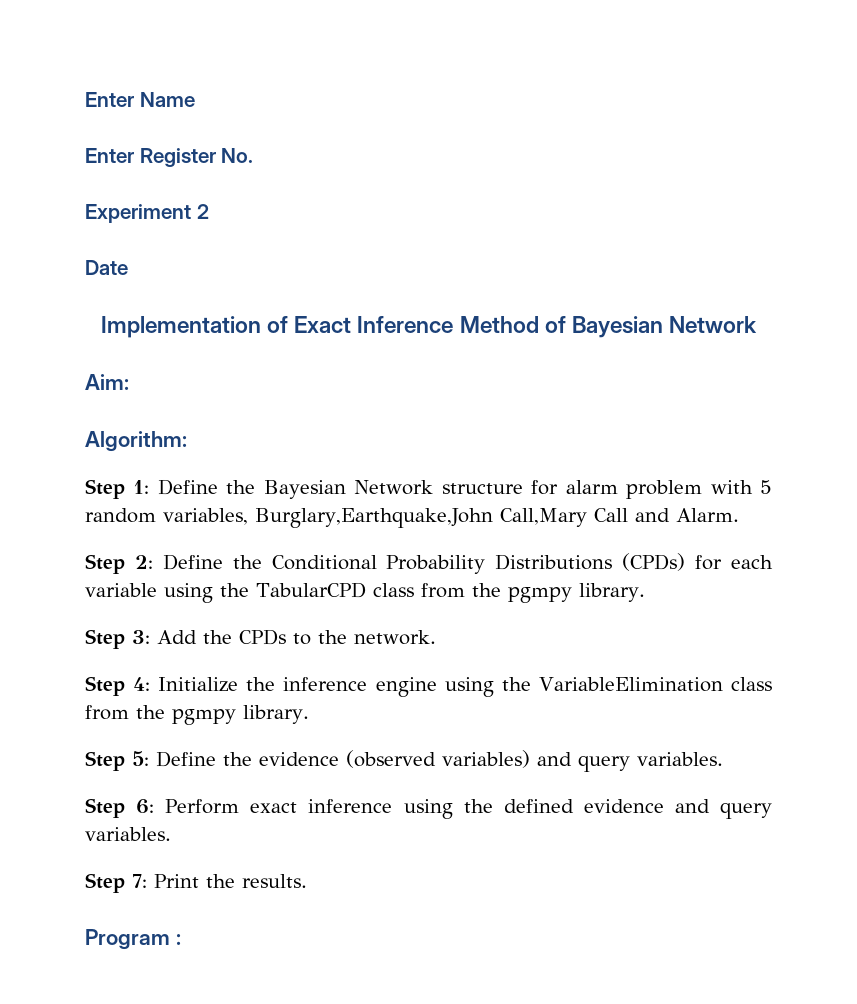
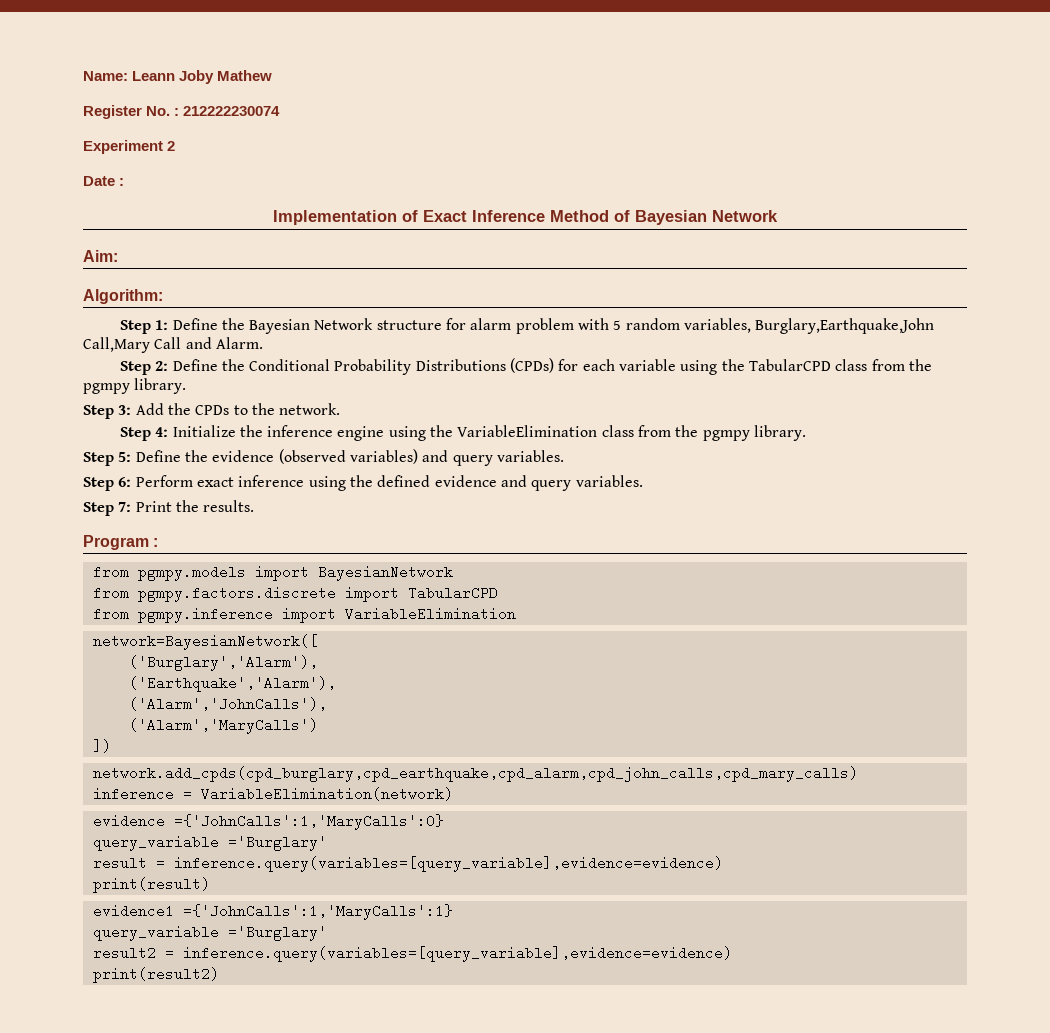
[85,92,195,107] [85,148,134,163] Enter Name // Enter -> [83,70,273,84] Name: Leann Joby Mathew //
(254, 155) none -> [174,106,281,116] : 212222230074
(128, 267) none -> [119,178,125,186] :
(181, 939) none -> [92,565,453,581] [92,586,498,602] [92,607,516,623] [92,634,318,650] [128,655,318,671] [128,676,336,692] [128,697,327,711] [128,718,318,734] [92,739,111,753] [92,766,858,782] [92,787,453,801] [92,814,444,830] [92,835,327,851] [92,856,723,872] [92,877,210,893] [92,904,453,920] [92,925,327,941] [92,946,732,962] [92,967,219,983] // from pgmpy.models import BayesianNetwork // from pgmpy.factors.discrete import TabularCPD // from pgmpy.inference import VariableElimination // network=BayesianNetwork([ // ('Burglary','Alarm'), // ('Earthquake','Alarm'), // ('Alarm','JohnCalls'), // ('Alarm','MaryCalls') // ]) // network.add_cpds(cpd_burglary,cpd_earthquake,cpd_alarm,cpd_john_calls,cpd_mary_calls) // inference = VariableElimination(network) // evidence ={'JohnCalls':1,'MaryCalls':0} // query_variable ='Burglary' // result = inference.query(variables=[query_variable],evidence=evidence) // print(result) // evidence1 ={'JohnCalls':1,'MaryCalls':1} // query_variable ='Burglary' // result2 = inference.query(variables=[query_variable],evidence=evidence) // print(result2)

